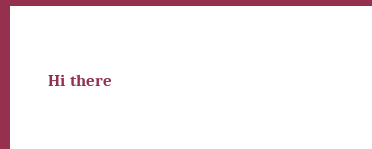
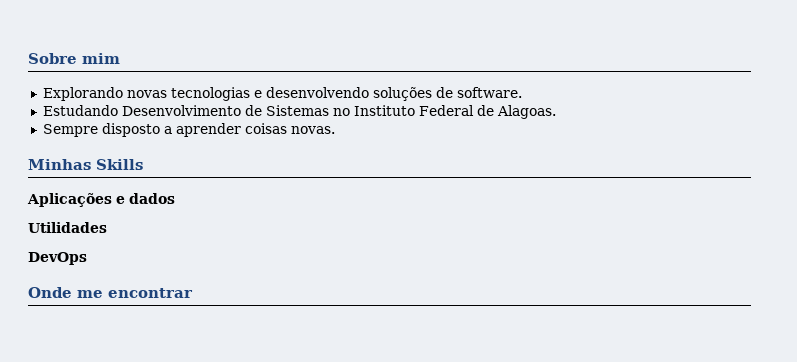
[48,74,112,86] Hi there -> [28,53,120,64] [42,87,522,101] [42,105,556,119] [42,123,335,137] [28,159,143,170] [27,193,175,207] [28,222,107,233] [28,252,87,265] [28,287,193,298] Sobre mim // Explorando novas tecnologias e desenvolvendo soluções de software. // Estudando Desenvolvimento de Sistemas no Instituto Federal de Alagoas. // Sempre disposto a aprender coisas novas. // Minhas Skills // Aplicações e dados // Utilidades // DevOps // Onde me encontrar

